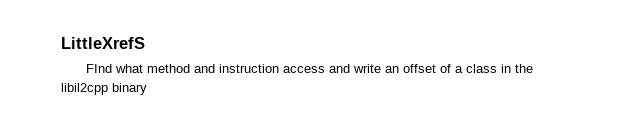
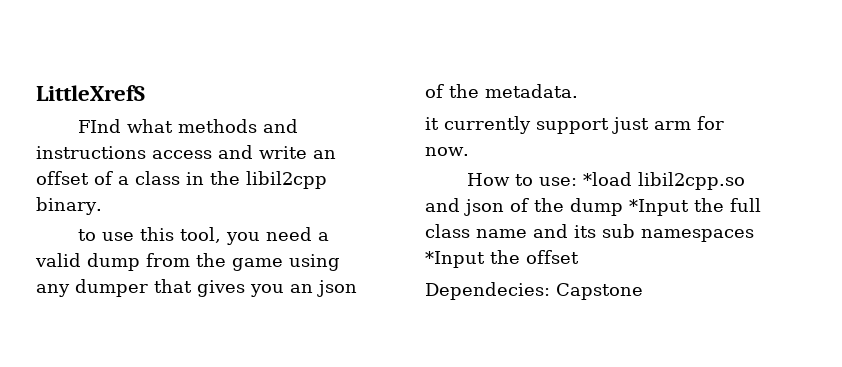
[147,64,280,73] method and instruction -> [178,119,299,133] [36,146,146,159] methods and instructions
[112,83,147,95] binary -> [36,197,102,215] [78,227,330,245] [35,253,340,271] [36,279,357,297] [425,84,578,98] [425,116,724,134] [425,147,469,156] [467,172,746,190] [425,198,761,216] [425,224,754,242] [425,250,579,268] [425,282,643,300] binary. // to use this tool, you need a valid dump from the game using any dumper that gives you an json of the metadata. // it currently support just arm for now. // How to use: *load libil2cpp.so and json of the dump *Input the full class name and its sub namespaces *Input the offset // Dependecies: Capstone

